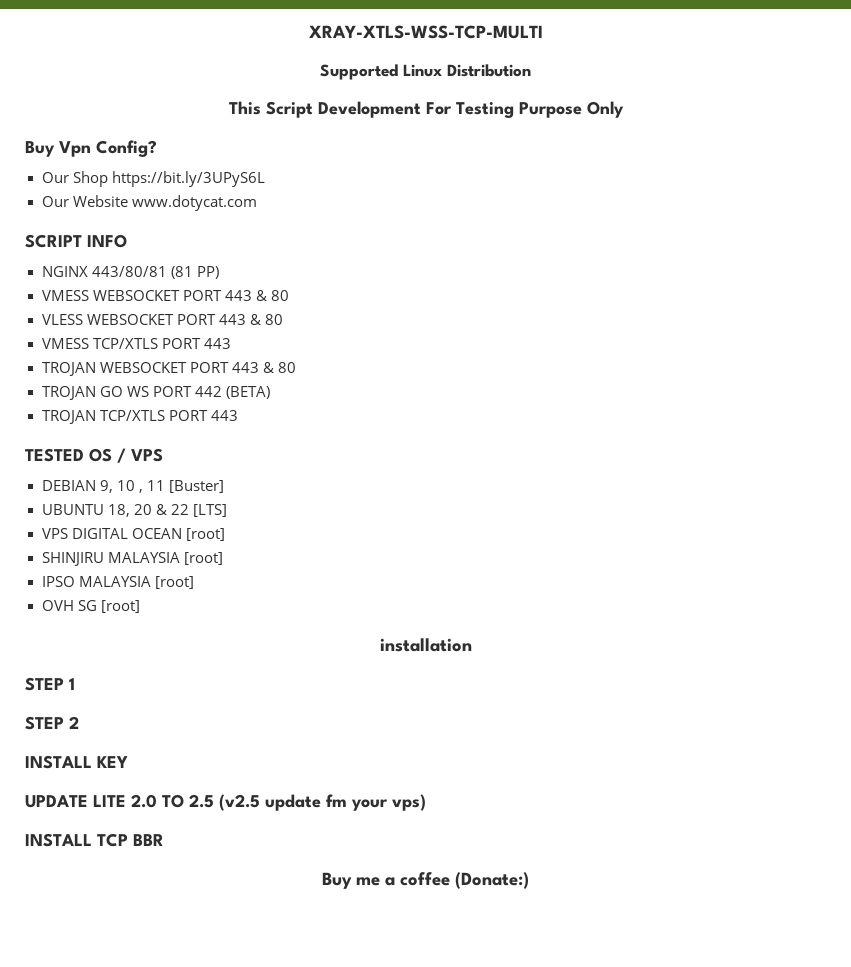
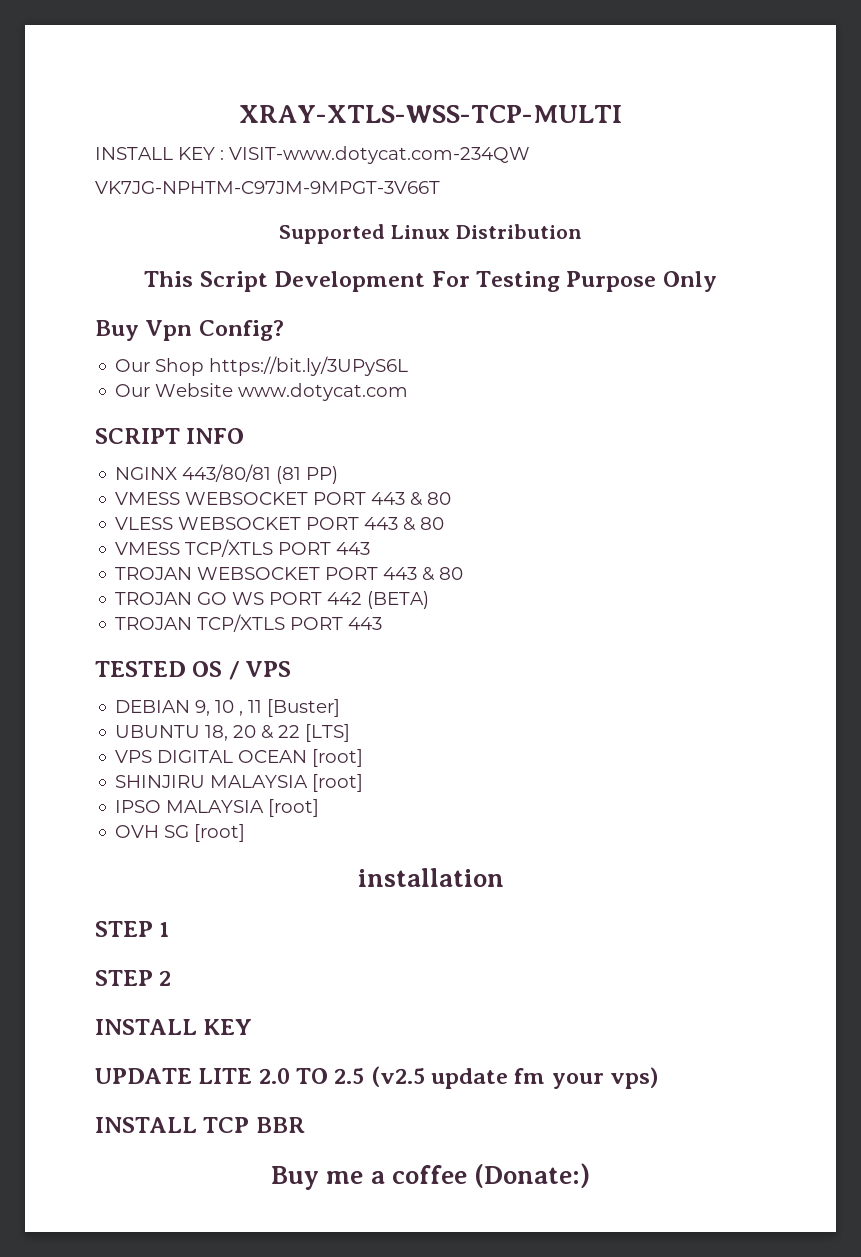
(543, 32) none -> [95,146,530,164] [95,181,440,194] // INSTALL KEY : VISIT-www.dotycat.com-234QW // VK7JG-NPHTM-C97JM-9MPGT-3V66T

